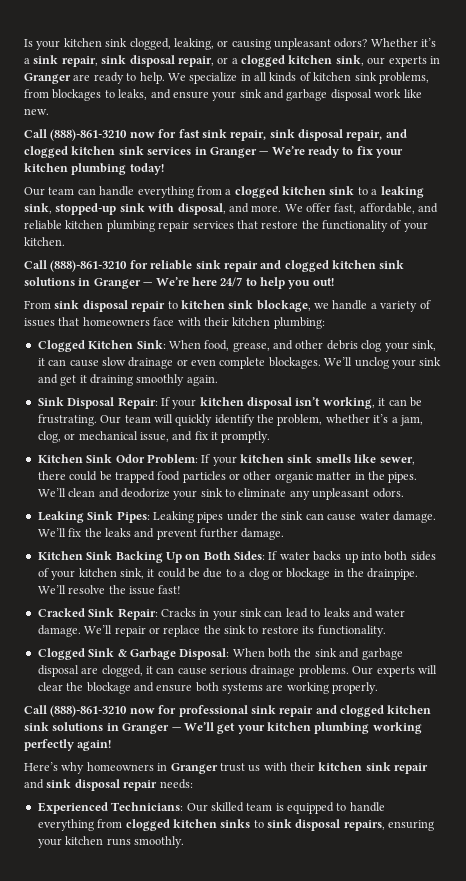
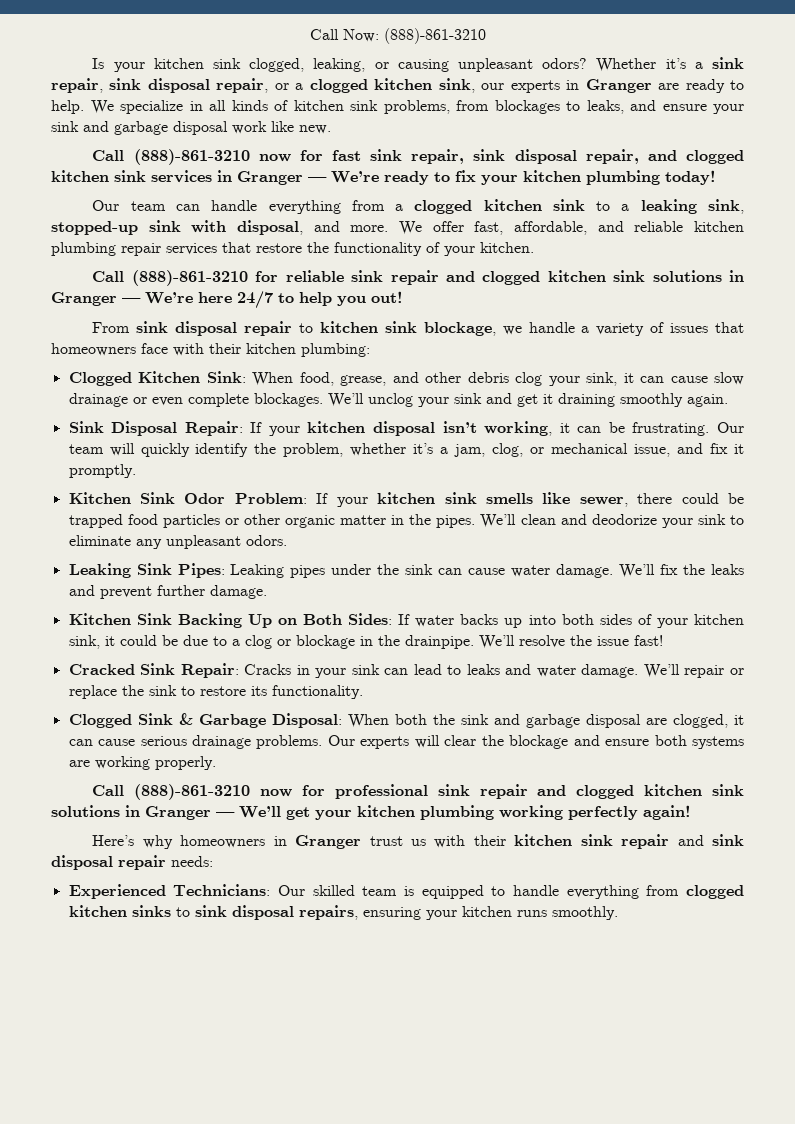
(24, 43) none -> [309,28,486,44] Call Now: (888)-861-3210 //

